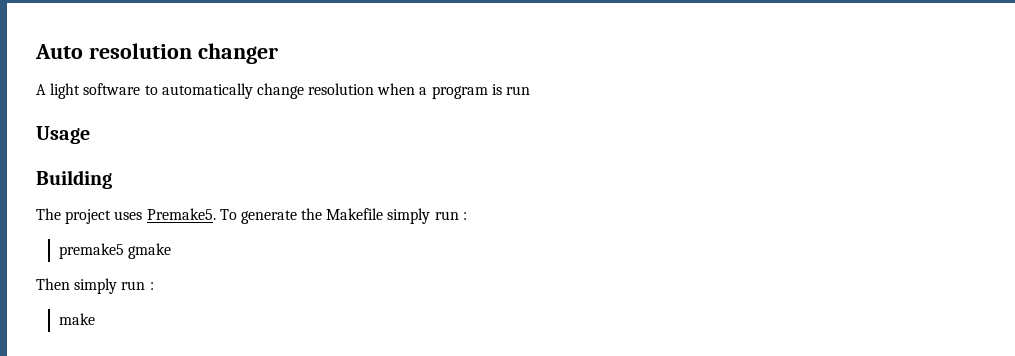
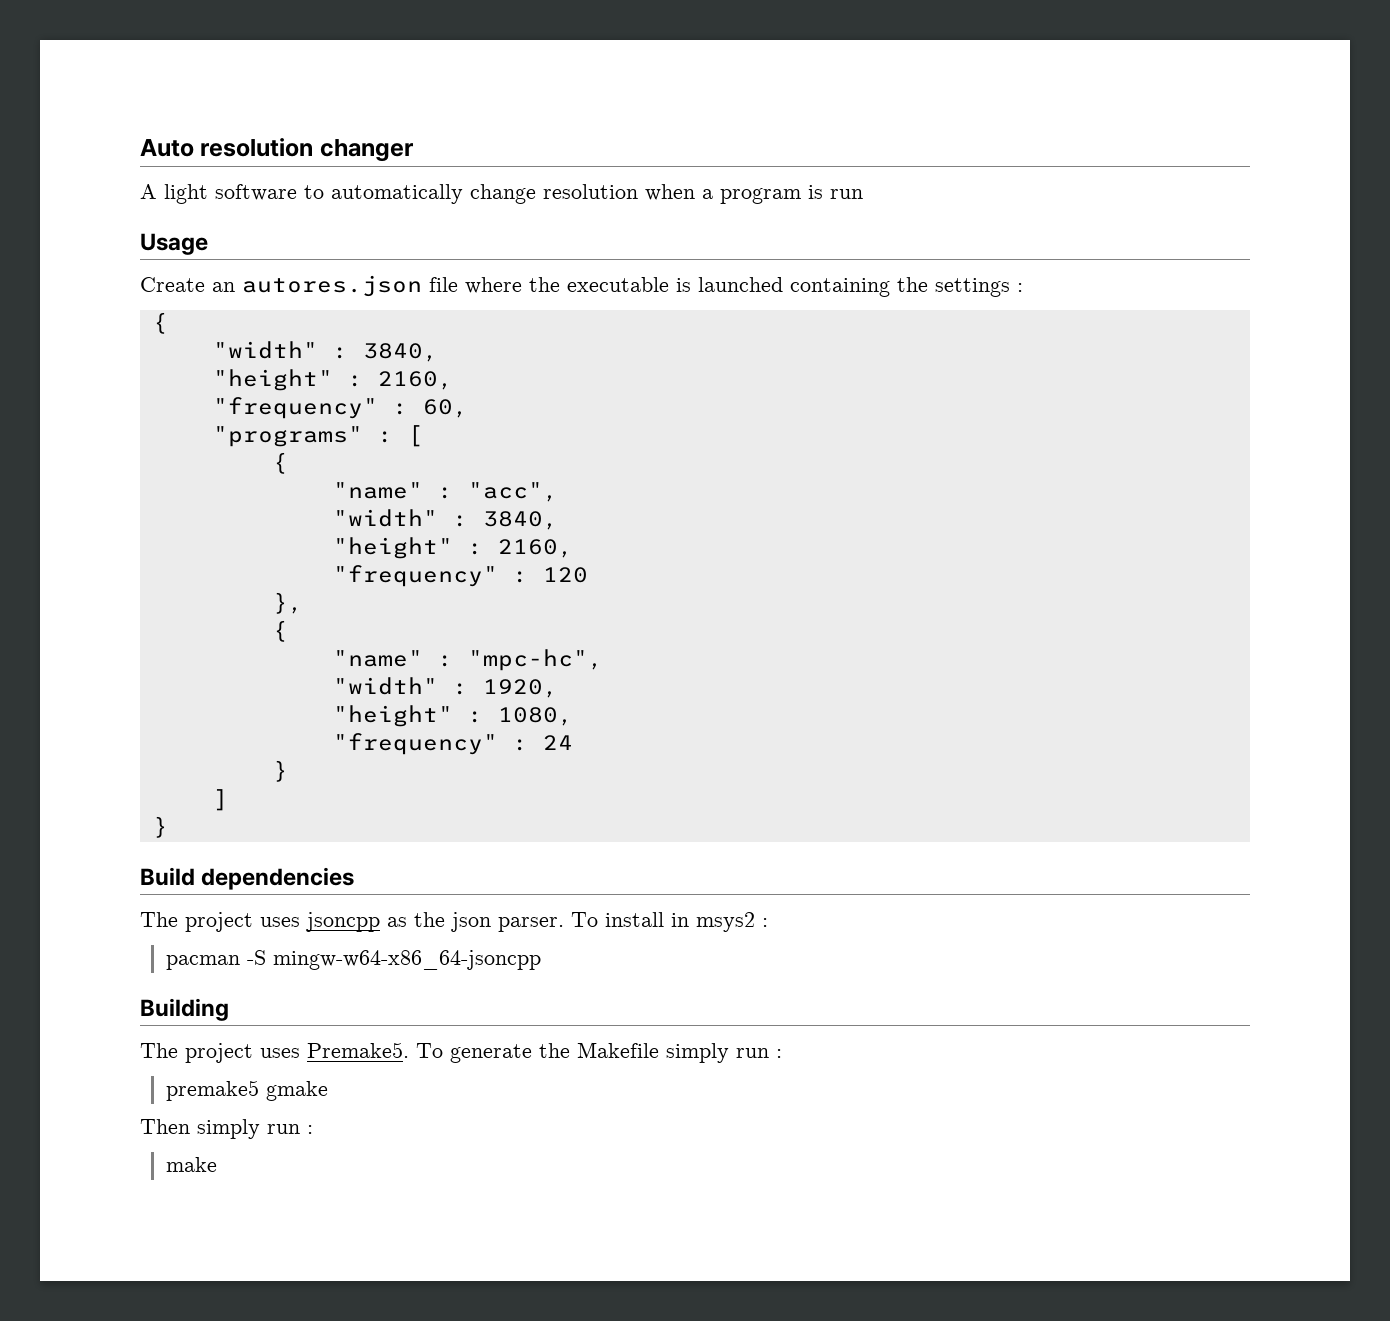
(90, 135) none -> [140,275,1023,297] [152,312,168,334] [212,341,438,362] [212,369,453,391] [212,397,468,419] [212,425,423,447] [272,452,288,474] [332,482,558,502] [332,509,558,530] [332,537,573,559] [332,565,588,587] [272,592,303,614] [272,620,288,642] [332,649,603,671] [332,677,558,698] [332,705,573,727] [332,733,573,755] [272,760,288,782] [212,789,228,811] [152,816,168,838] [140,867,355,890] [140,912,768,932] [165,950,541,970] // Create an autores.json file where the executable is launched containing the settings : // { // "width" : 3840, // "height" : 2160, // "frequency" : 60, // "programs" : [ // { // "name" : "acc", // "width" : 3840, // "height" : 2160, // "frequency" : 120 // }, // { // "name" : "mpc-hc", // "width" : 1920, // "height" : 1080, // "frequency" : 24 // } // ] // } // Build dependencies // The project uses jsoncpp as the json parser. To install in msys2 : // pacman -S mingw-w64-x86_64-jsoncpp

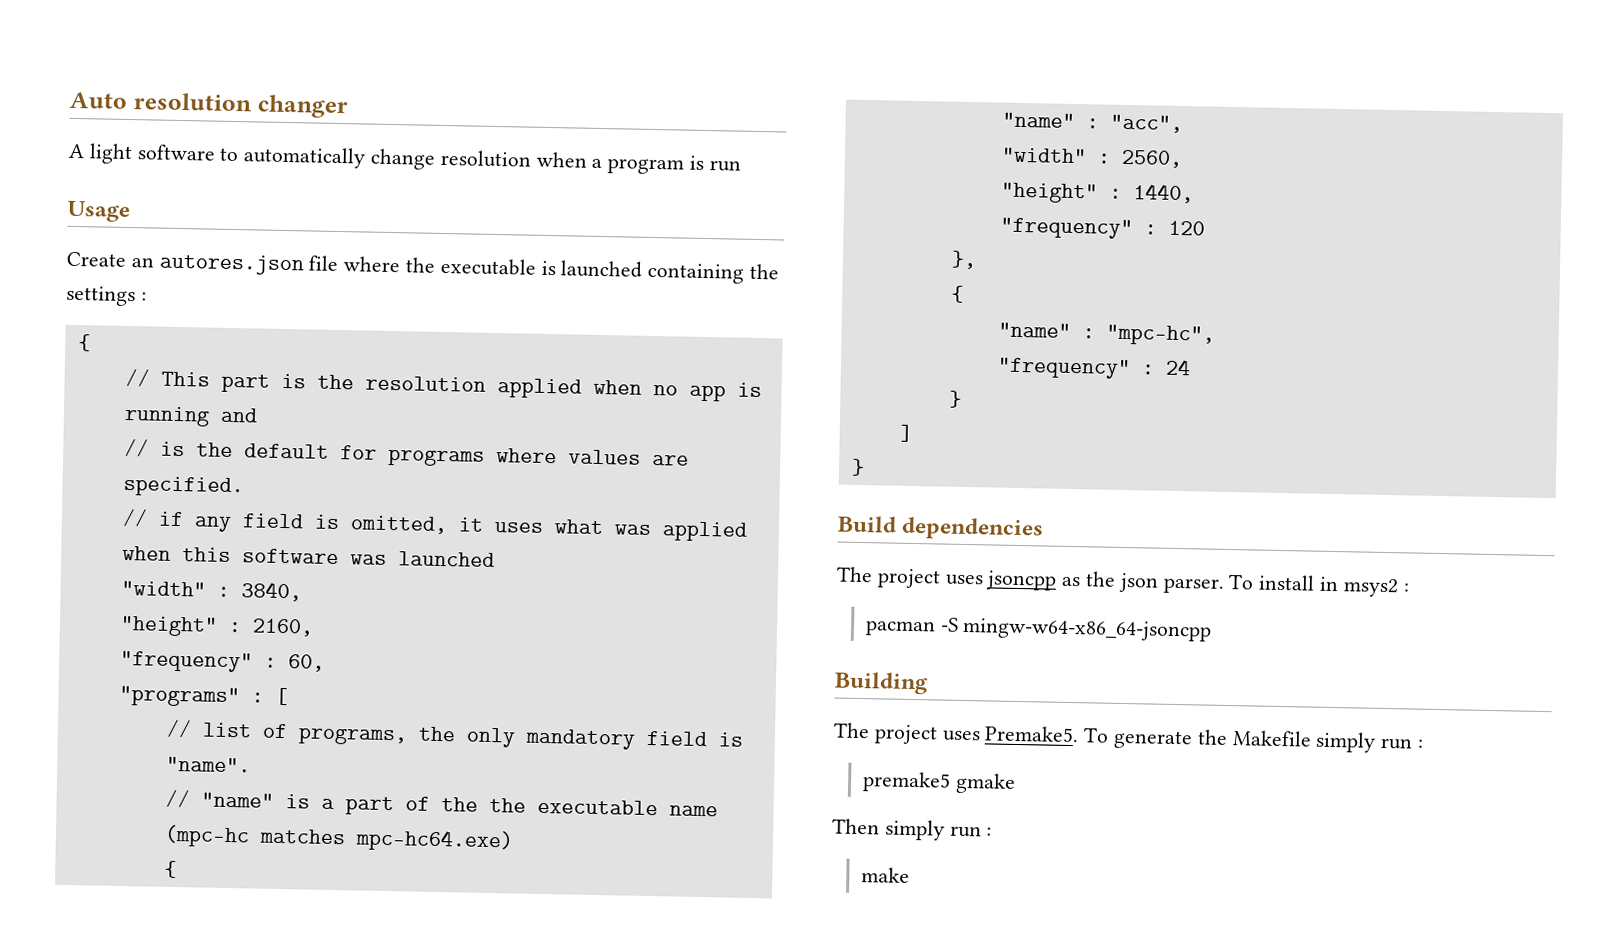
(168, 323) none -> [124,368,762,402] [123,405,258,427] [123,438,689,467] [122,475,244,498] [121,508,748,542] [121,545,495,568] // // This part is the resolution applied when no app is running and // // is the default for programs where values are specified. // // if any field is omitted, it uses what was applied when this software was launched
(423, 436) none -> [165,719,744,750] [165,756,251,773] [164,789,718,817] [163,824,514,853] // // list of programs, the only mandatory field is "name". // // "name" is a part of the the executable name (mpc-hc matches mpc-hc64.exe)
[482,511,558,530] [332,537,573,559] 3840, // "height" : 2160, -> [1120,149,1183,169] [1000,182,1194,204] 2560, // "height" : 1440,
[332,677,558,698] [332,705,573,727] // "width" : 1920, // "height" : 1080, -> (1215, 335) none

